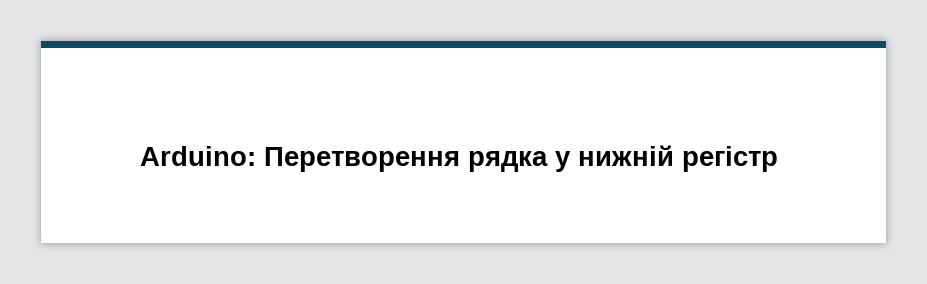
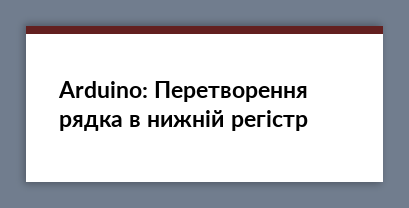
[555,151,571,172] у -> [129,115,142,127] в

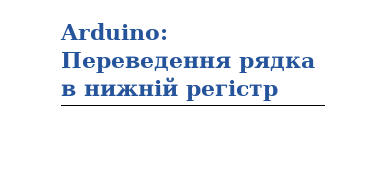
[154,81,309,102] Перетворення -> [61,52,231,73] Переведення

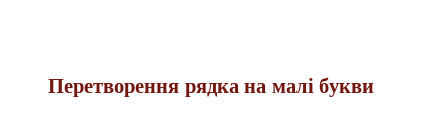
[60,23,168,40] [61,52,315,73] [61,77,278,101] Arduino: Переведення рядка в нижній регістр -> [48,77,375,97] Перетворення рядка на малі букви

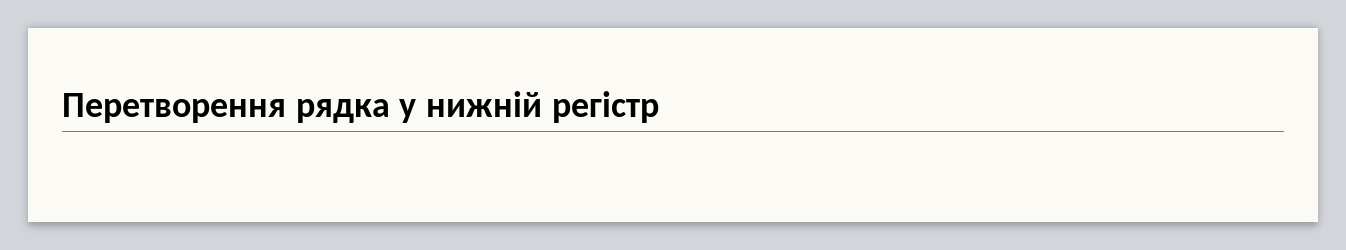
[244,77,375,97] на малі букви -> [399,91,659,123] у нижній регістр

